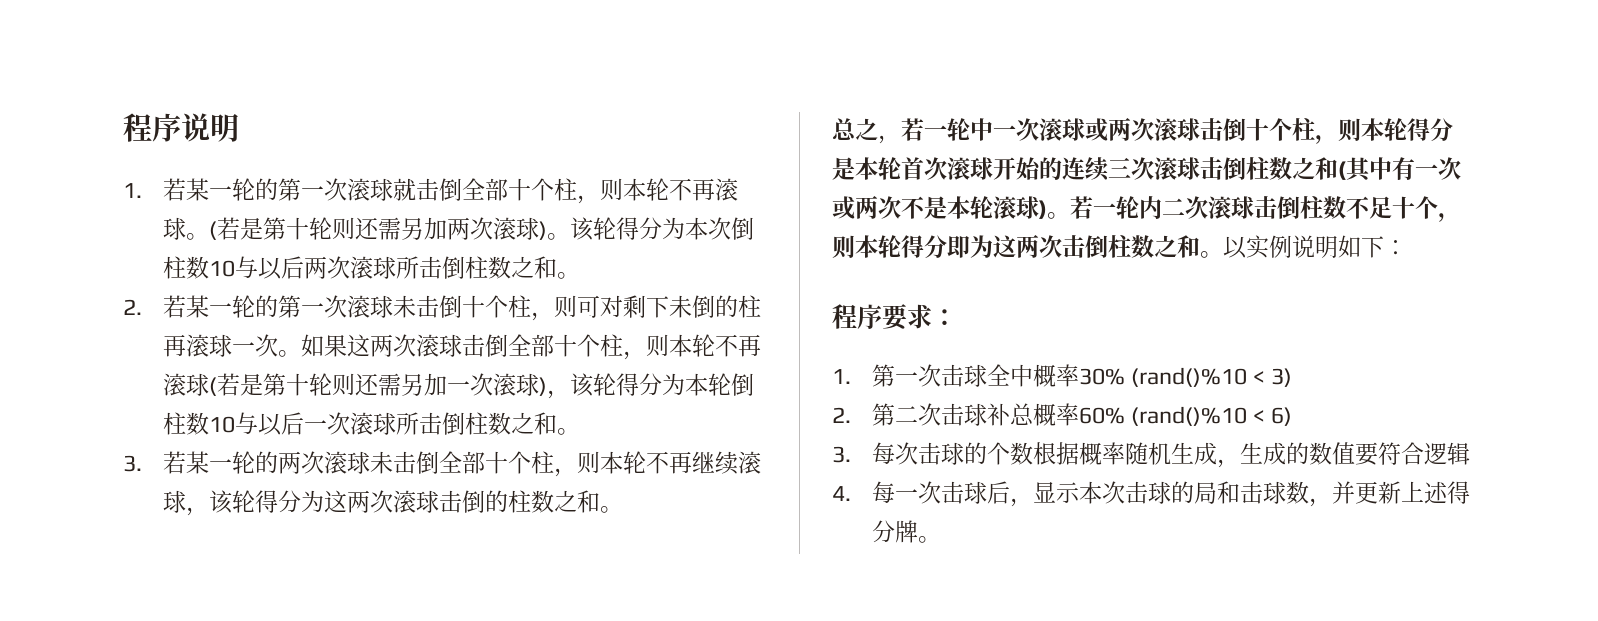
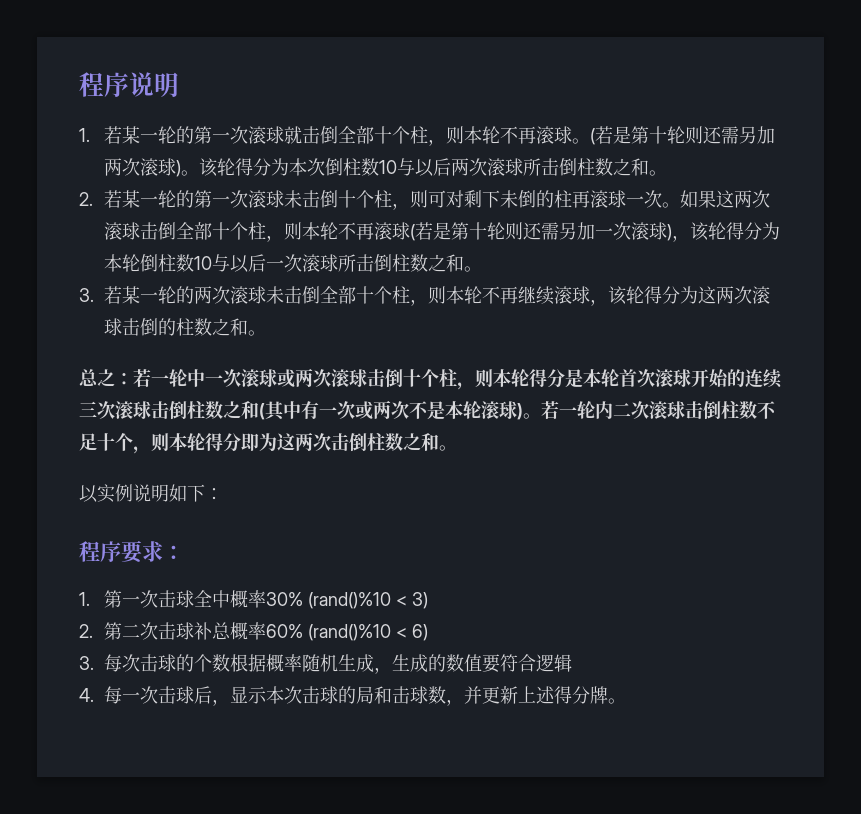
[878,135,901,144] ， -> [115,373,133,385] ：
(1223, 254) none -> (457, 448) //

